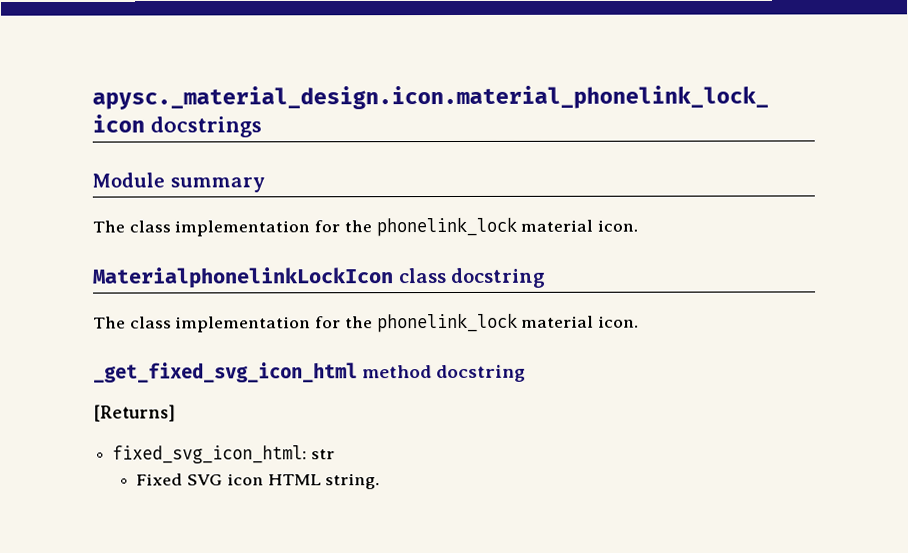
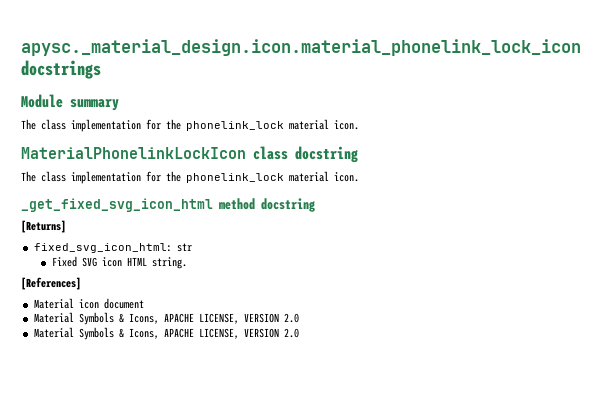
[92,267,394,289] MaterialphonelinkLockIcon -> [21,147,246,159] MaterialPhonelinkLockIcon
(381, 481) none -> [21,277,81,290] [33,298,144,309] [33,312,299,325] [33,327,299,340] // [References] // Material icon document // Material Symbols & Icons, APACHE LICENSE, VERSION 2.0 // Material Symbols & Icons, APACHE LICENSE, VERSION 2.0

